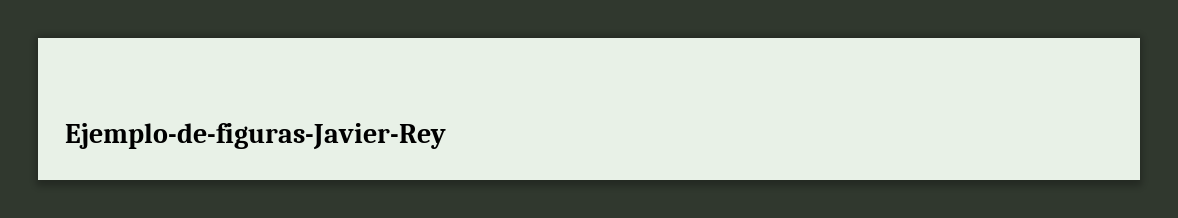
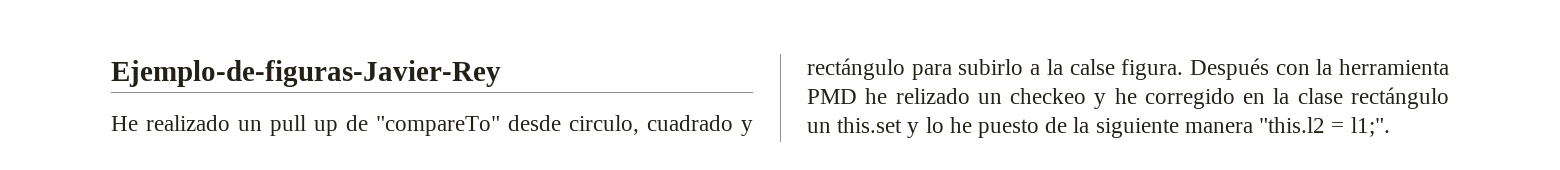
(446, 136) none -> [111,115,753,136] [807,58,1449,80] [807,87,1449,109] [807,117,1390,138] // He realizado un pull up de "compareTo" desde circulo, cuadrado y rectángulo para subirlo a la calse figura. Después con la herramienta PMD he relizado un checkeo y he corregido en la clase rectángulo un this.set y lo he puesto de la siguiente manera "this.l2 = l1;".

